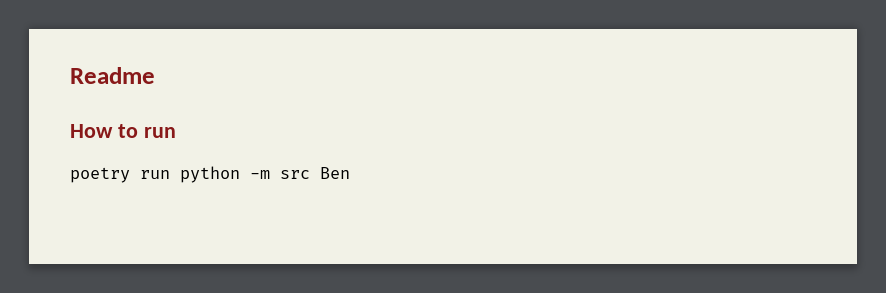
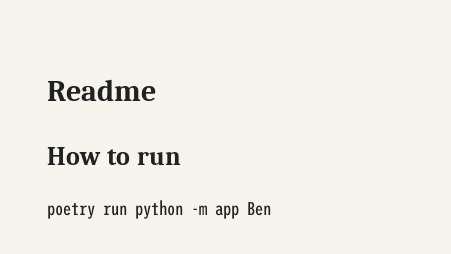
[280,170,310,179] src -> [215,205,239,219] app

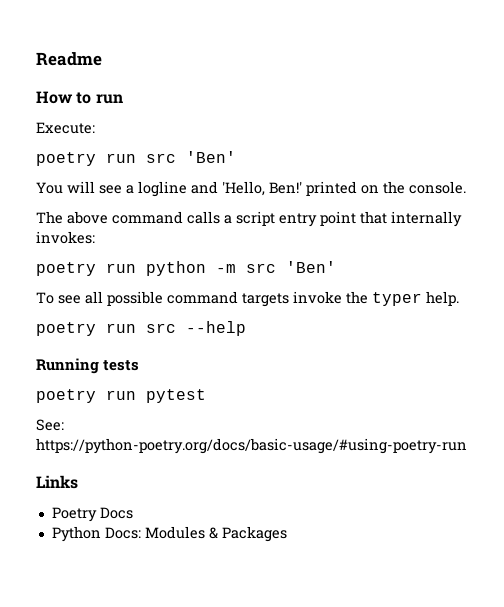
[47,200,271,219] poetry run python -m app Ben -> [36,122,95,134] [36,151,236,166] [36,181,466,197] [36,211,462,227] [36,231,95,244] [36,261,336,276] [36,291,459,307] [36,321,246,336] [36,358,140,374] [36,389,206,403] [36,419,64,431] [36,438,467,454] [36,475,78,489] [51,507,133,522] [51,526,287,542] Execute: // poetry run src 'Ben' // You will see a logline and 'Hello, Ben!' printed on the console. // The above command calls a script entry point that internally invokes: // poetry run python -m src 'Ben' // To see all possible command targets invoke the typer help. // poetry run src --help // Running tests // poetry run pytest // See: https://python-poetry.org/docs/basic-usage/#using-poetry-run // Links // Poetry Docs // Python Docs: Modules & Packages

